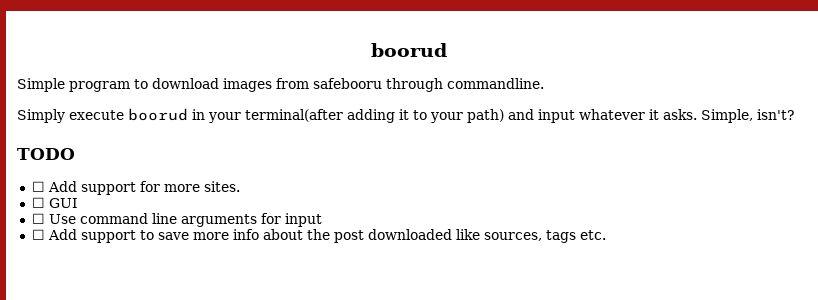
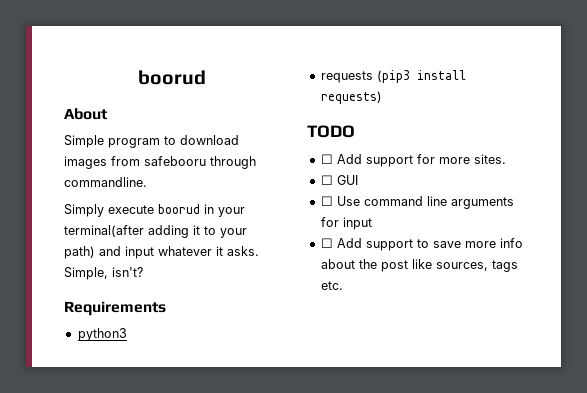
[371,43,447,57] boorud -> [138,70,206,85] [64,108,107,120] boorud // About
(795, 114) none -> [64,301,166,316] [77,328,127,341] [320,70,466,83] [320,91,382,104] // Requirements // python3 // requests (pip3 install requests)
[367,229,452,240] downloaded -> (408, 266) none

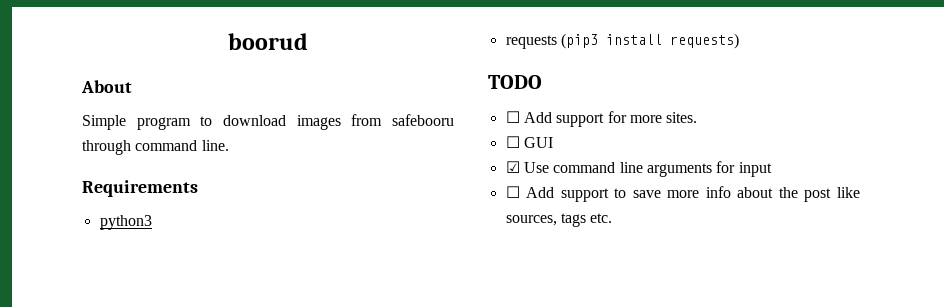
[64,177,147,187] [64,204,245,217] [64,225,247,238] [64,246,259,259] [64,267,143,280] commandline. // Simply execute boorud in your terminal(after adding it to your path) and input whatever it asks. Simple, isn't? -> [135,140,229,151] command line.
[320,196,333,206] ☐ -> [505,161,520,173] ☑

